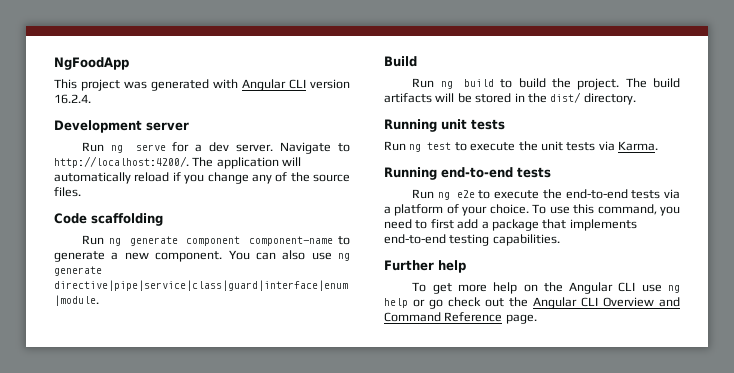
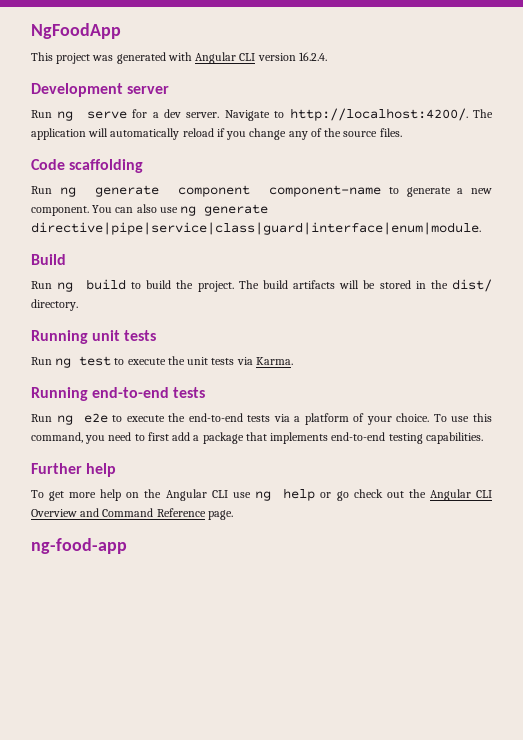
(537, 319) none -> [31,538,127,554] // ng-food-app

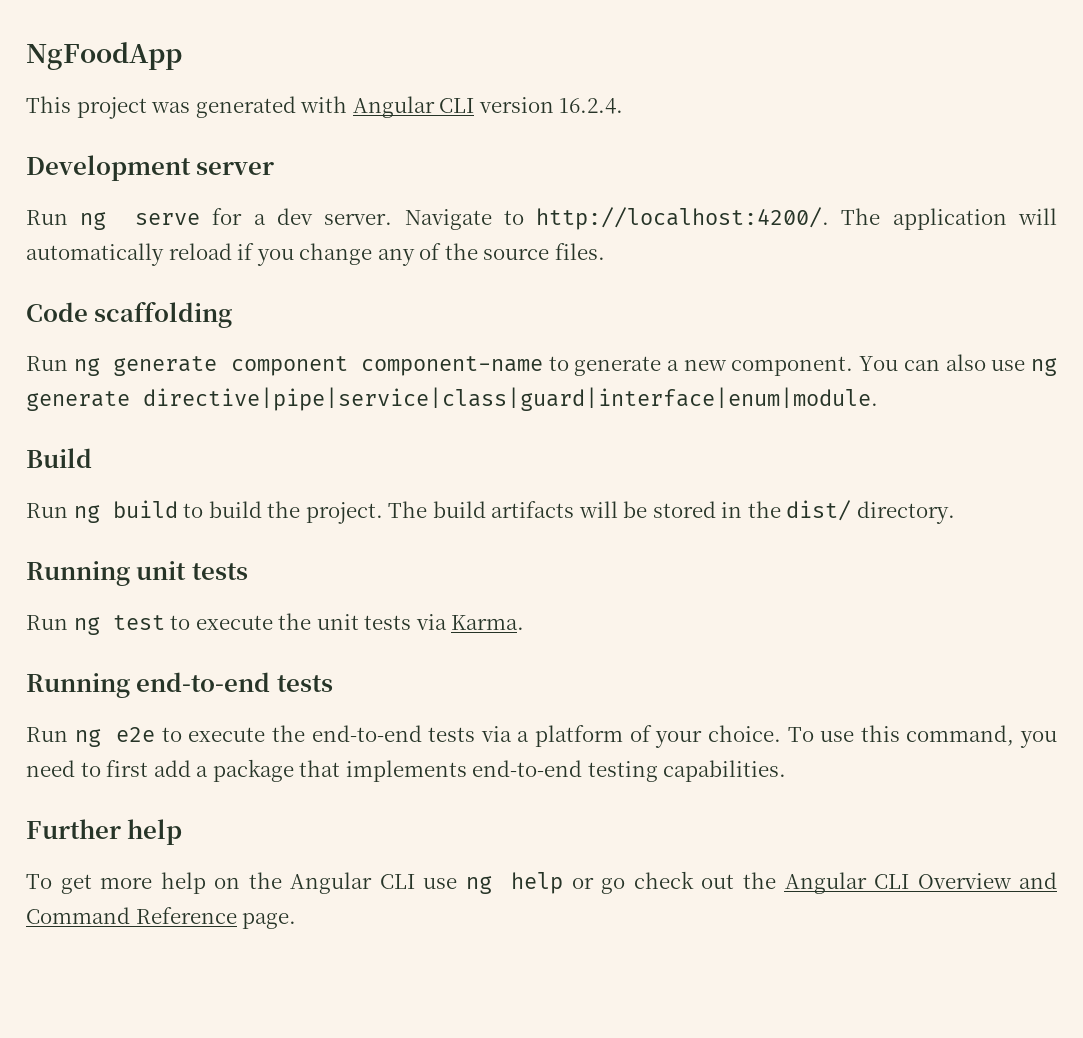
[31,538,127,554] // ng-food-app -> (297, 921) none

